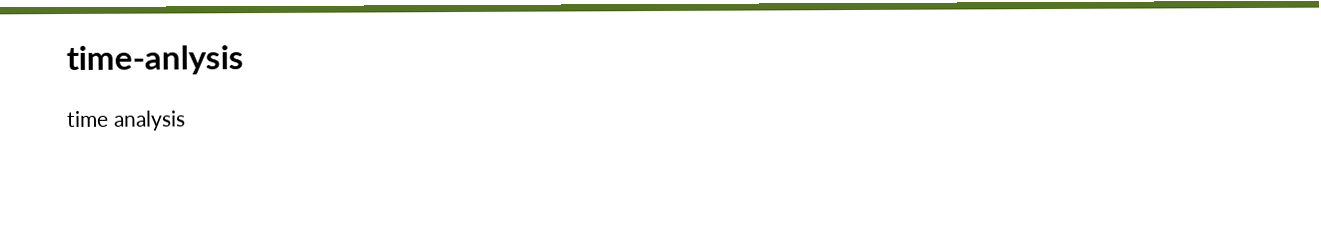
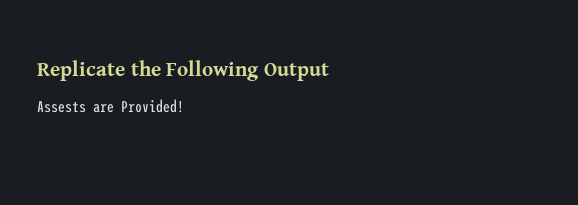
[66,45,244,76] [66,110,186,131] time-anlysis // time analysis -> [37,60,329,81] [37,99,184,113] Replicate the Following Output // Assests are Provided!

